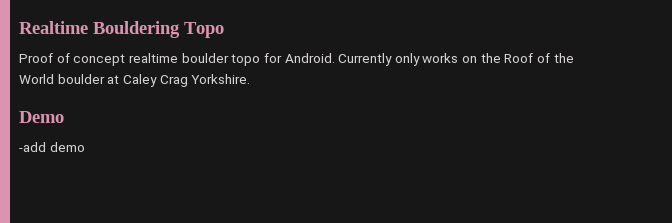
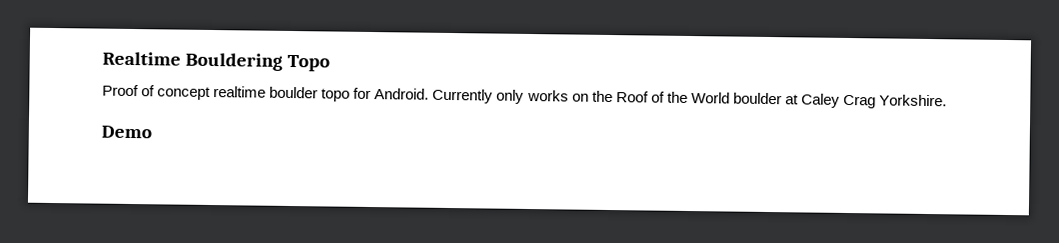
[19,142,85,152] // -add demo -> (152, 132) none

